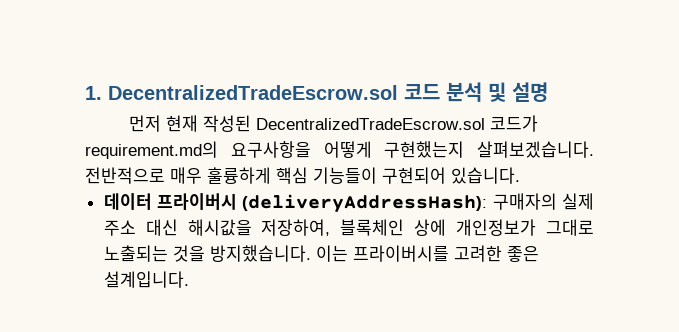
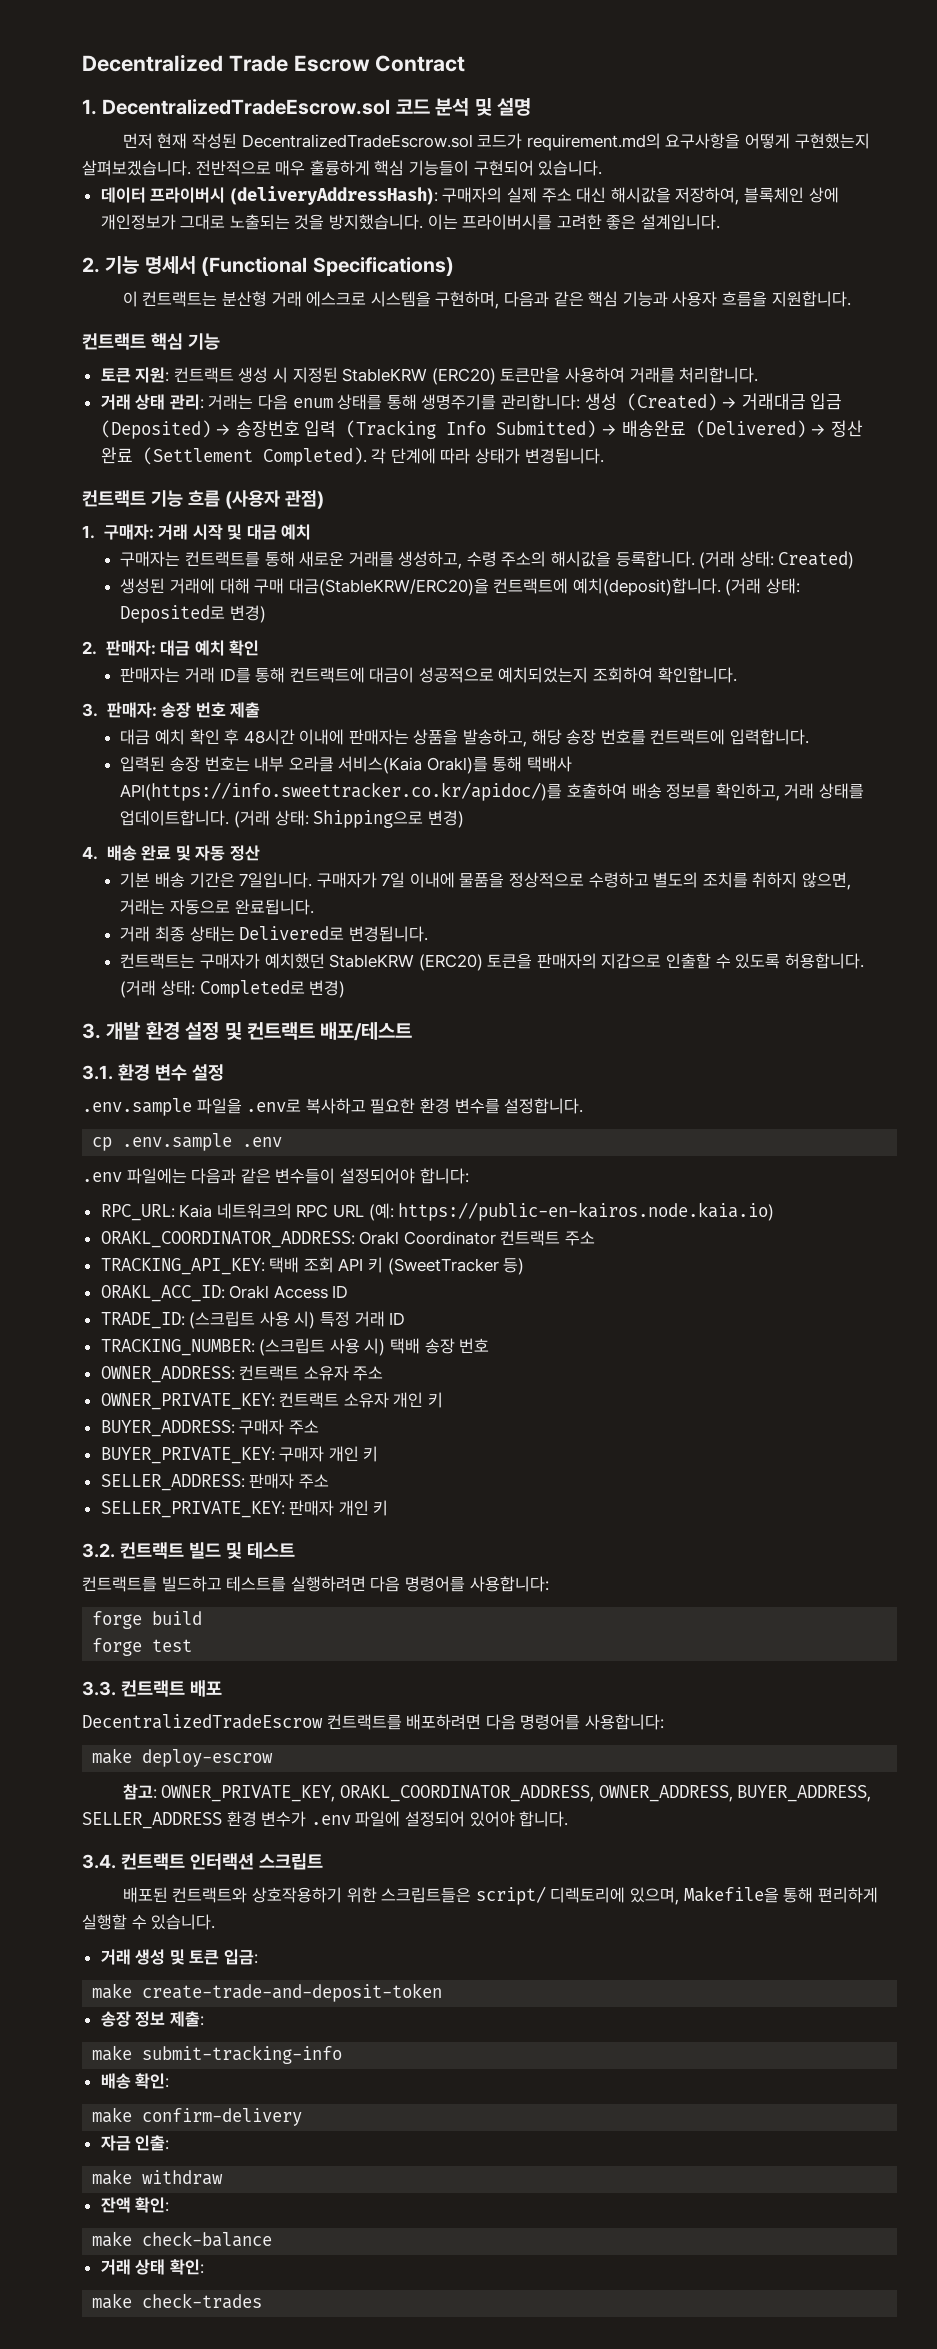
(85, 93) none -> [82,54,466,72] Decentralized Trade Escrow Contract //
(189, 279) none -> [82,256,454,276] [122,291,851,309] [82,333,220,350] [100,367,759,385] [100,393,843,411] [100,420,863,439] [100,447,604,466] [82,490,324,509] [82,524,312,540] [120,551,855,569] [120,578,801,596] [120,605,266,623] [82,640,260,656] [120,667,737,683] [82,702,261,718] [120,729,810,747] [120,756,573,774] [120,782,864,801] [120,810,464,828] [82,845,260,861] [120,872,852,890] [120,899,314,915] [120,926,428,942] [120,953,864,971] [120,980,346,998] [82,1021,413,1041] [82,1064,224,1081] [82,1098,584,1116] [92,1133,283,1151] [82,1168,469,1184] [100,1202,775,1221] [100,1230,596,1248] [100,1257,525,1275] [100,1285,349,1302] [100,1311,406,1329] [100,1338,490,1356] [100,1365,384,1383] [100,1392,444,1410] [100,1419,319,1437] [100,1446,379,1464] [100,1473,329,1491] [100,1500,389,1518] [82,1542,295,1559] [82,1576,549,1592] [92,1611,203,1629] [92,1638,193,1656] [82,1680,222,1697] [82,1714,664,1730] [92,1748,274,1767] [122,1784,872,1802] [82,1811,569,1829] [82,1853,323,1870] [122,1886,878,1905] [82,1914,216,1930] [100,1949,259,1965] [92,1983,443,2002] [100,2011,204,2027] [92,2045,343,2064] [100,2073,170,2089] [92,2107,303,2126] [100,2135,170,2151] [92,2169,224,2185] [100,2197,170,2213] [92,2231,273,2247] [100,2259,204,2275] [92,2293,263,2309] // 2. 기능 명세서 (Functional Specifications) // 이 컨트랙트는 분산형 거래 에스크로 시스템을 구현하며, 다음과 같은 핵심 기능과 사용자 흐름을 지원합니다. // 컨트랙트 핵심 기능 // 토큰 지원: 컨트랙트 생성 시 지정된 StableKRW (ERC20) 토큰만을 사용하여 거래를 처리합니다. // 거래 상태 관리: 거래는 다음 enum 상태를 통해 생명주기를 관리합니다: 생성 (Created) → 거래대금 입금 (Deposited) → 송장번호 입력 (Tracking Info Submitted) → 배송완료 (Delivered) → 정산 완료 (Settlement Completed). 각 단계에 따라 상태가 변경됩니다. // 컨트랙트 기능 흐름 (사용자 관점) // 1. 구매자: 거래 시작 및 대금 예치 // 구매자는 컨트랙트를 통해 새로운 거래를 생성하고, 수령 주소의 해시값을 등록합니다. (거래 상태: Created) // 생성된 거래에 대해 구매 대금(StableKRW/ERC20)을 컨트랙트에 예치(deposit)합니다. (거래 상태: Deposited로 변경) // 2. 판매자: 대금 예치 확인 // 판매자는 거래 ID를 통해 컨트랙트에 대금이 성공적으로 예치되었는지 조회하여 확인합니다. // 3. 판매자: 송장 번호 제출 // 대금 예치 확인 후 48시간 이내에 판매자는 상품을 발송하고, 해당 송장 번호를 컨트랙트에 입력합니다. // 입력된 송장 번호는 내부 오라클 서비스(Kaia Orakl)를 통해 택배사 API(https://info.sweettracker.co.kr/apidoc/)를 호출하여 배송 정보를 확인하고, 거래 상태를 업데이트합니다. (거래 상태: Shipping으로 변경) // 4. 배송 완료 및 자동 정산 // 기본 배송 기간은 7일입니다. 구매자가 7일 이내에 물품을 정상적으로 수령하고 별도의 조치를 취하지 않으면, 거래는 자동으로 완료됩니다. // 거래 최종 상태는 Delivered로 변경됩니다. // 컨트랙트는 구매자가 예치했던 StableKRW (ERC20) 토큰을 판매자의 지갑으로 인출할 수 있도록 허용합니다. (거래 상태: Completed로 변경) // 3. 개발 환경 설정 및 컨트랙트 배포/테스트 // 3.1. 환경 변수 설정 // .env.sample 파일을 .env로 복사하고 필요한 환경 변수를 설정합니다. // cp .env.sample .env // .env 파일에는 다음과 같은 변수들이 설정되어야 합니다: // RPC_URL: Kaia 네트워크의 RPC URL (예: https://public-en-kairos.node.kaia.io) // ORAKL_COORDINATOR_ADDRESS: Orakl Coordinator 컨트랙트 주소 // TRACKING_API_KEY: 택배 조회 API 키 (SweetTracker 등) // ORAKL_ACC_ID: Orakl Access ID // TRADE_ID: (스크립트 사용 시) 특정 거래 ID // TRACKING_NUMBER: (스크립트 사용 시) 택배 송장 번호 // OWNER_ADDRESS: 컨트랙트 소유자 주소 // OWNER_PRIVATE_KEY: 컨트랙트 소유자 개인 키 // BUYER_ADDRESS: 구매자 주소 // BUYER_PRIVATE_KEY: 구매자 개인 키 // SELLER_ADDRESS: 판매자 주소 // SELLER_PRIVATE_KEY: 판매자 개인 키 // 3.2. 컨트랙트 빌드 및 테스트 // 컨트랙트를 빌드하고 테스트를 실행하려면 다음 명령어를 사용합니다: // forge build // forge test // 3.3. 컨트랙트 배포 // DecentralizedTradeEscrow 컨트랙트를 배포하려면 다음 명령어를 사용합니다: // make deploy-escrow // 참고: OWNER_PRIVATE_KEY, ORAKL_COORDINATOR_ADDRESS, OWNER_ADDRESS, BUYER_ADDRESS, SELLER_ADDRESS 환경 변수가 .env 파일에 설정되어 있어야 합니다. // 3.4. 컨트랙트 인터랙션 스크립트 // 배포된 컨트랙트와 상호작용하기 위한 스크립트들은 script/ 디렉토리에 있으며, Makefile을 통해 편리하게 실행할 수 있습니다. // 거래 생성 및 토큰 입금: // make create-trade-and-deposit-token // 송장 정보 제출: // make submit-tracking-info // 배송 확인: // make confirm-delivery // 자금 인출: // make withdraw // 잔액 확인: // make check-balance // 거래 상태 확인: // make check-trades

